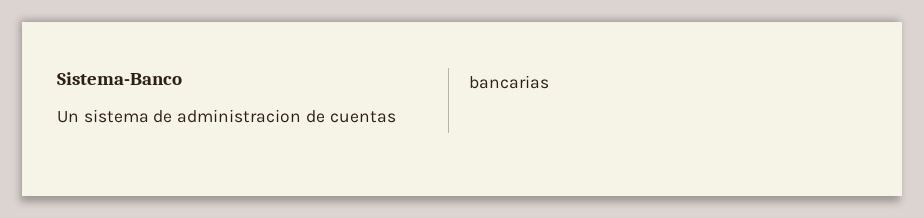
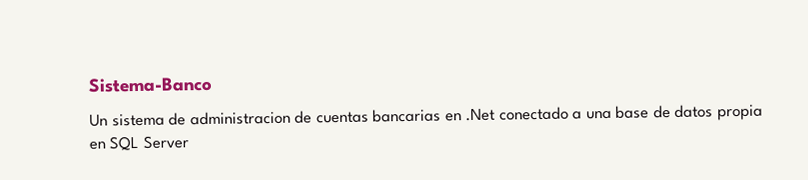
(549, 82) none -> [444,104,763,122] [89,135,189,151] en .Net conectado a una base de datos propia en SQL Server

